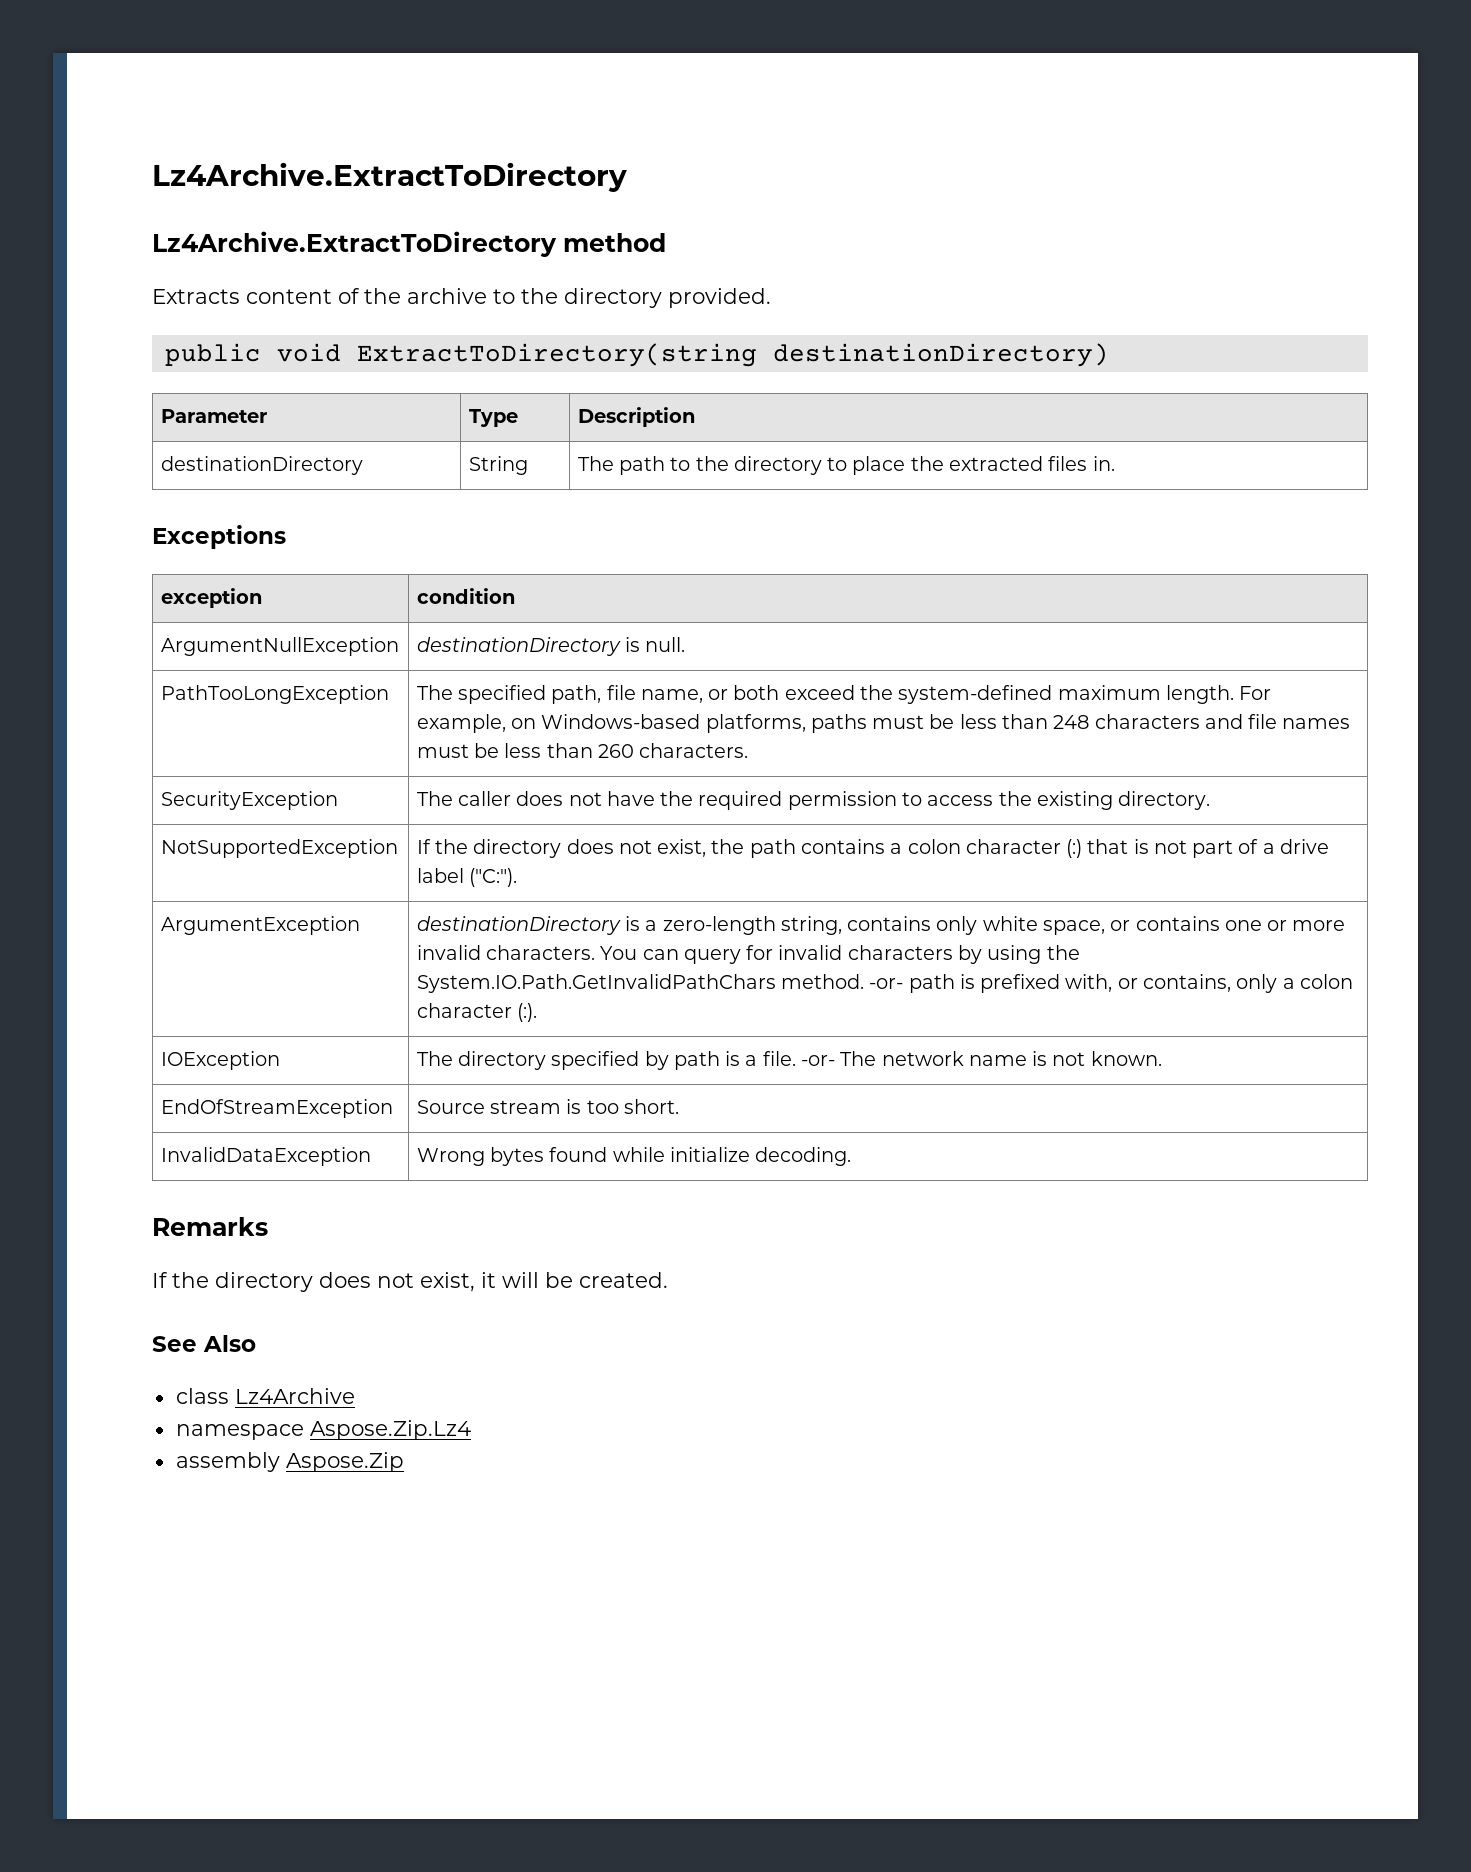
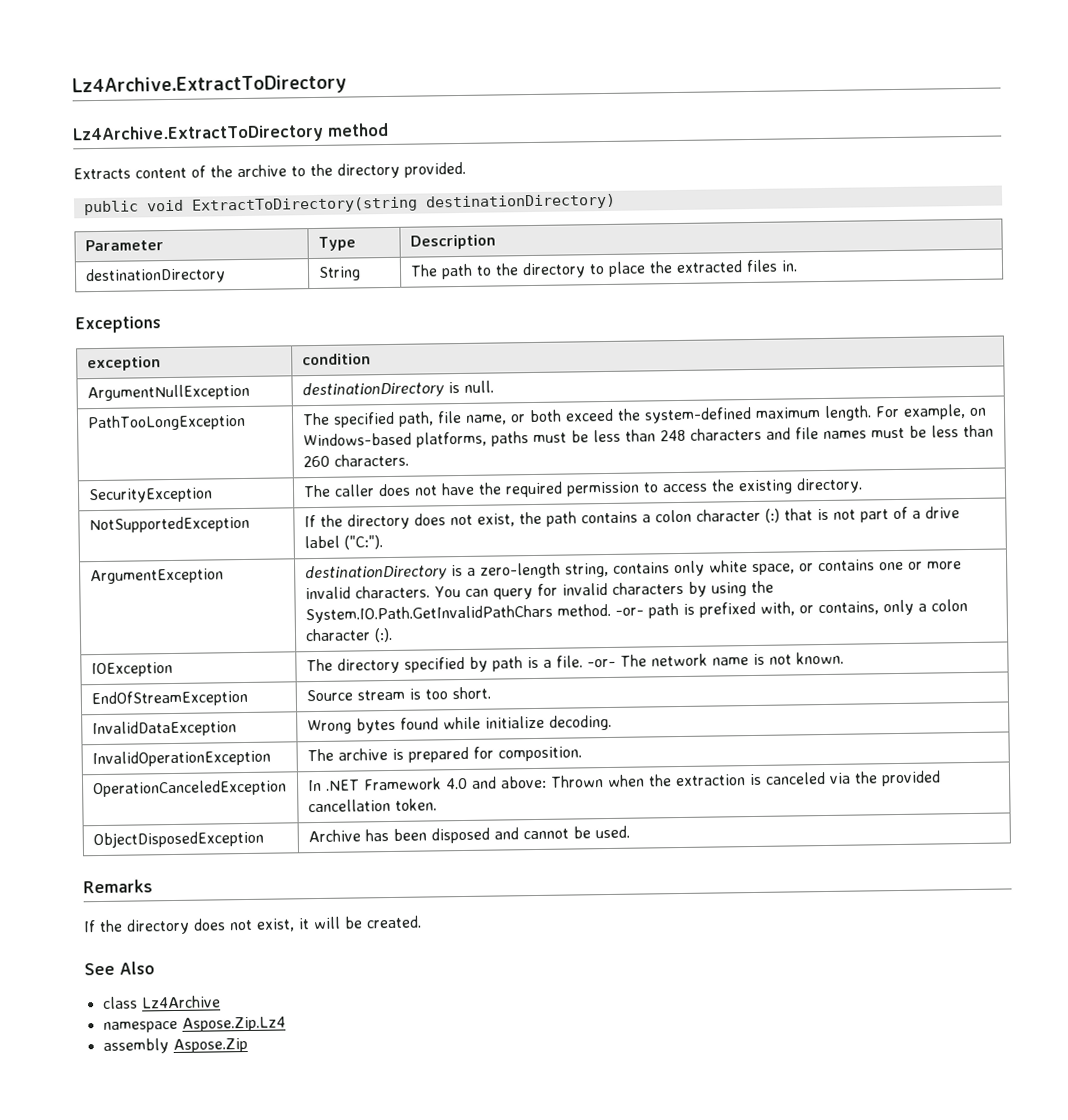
(852, 1156) none -> [91,749,271,768] [306,746,582,763] [92,779,287,798] [307,770,941,792] [307,798,437,813] [92,830,264,849] [307,825,630,844] // InvalidOperationException | The archive is prepared for composition. // OperationCanceledException | In .NET Framework 4.0 and above: Thrown when the extraction is canceled via the provided cancellation token. // ObjectDisposedException | Archive has been disposed and cannot be used.

